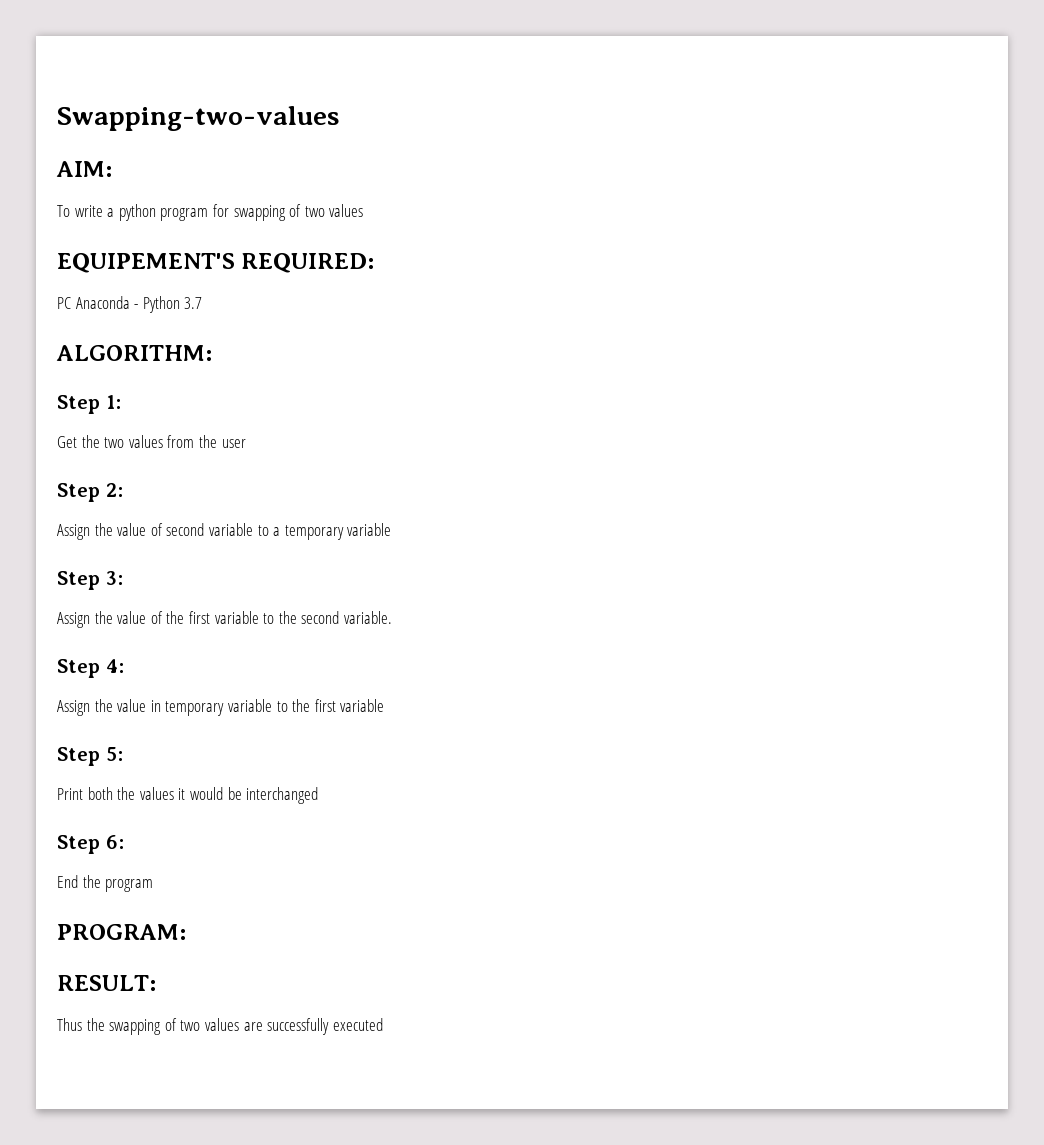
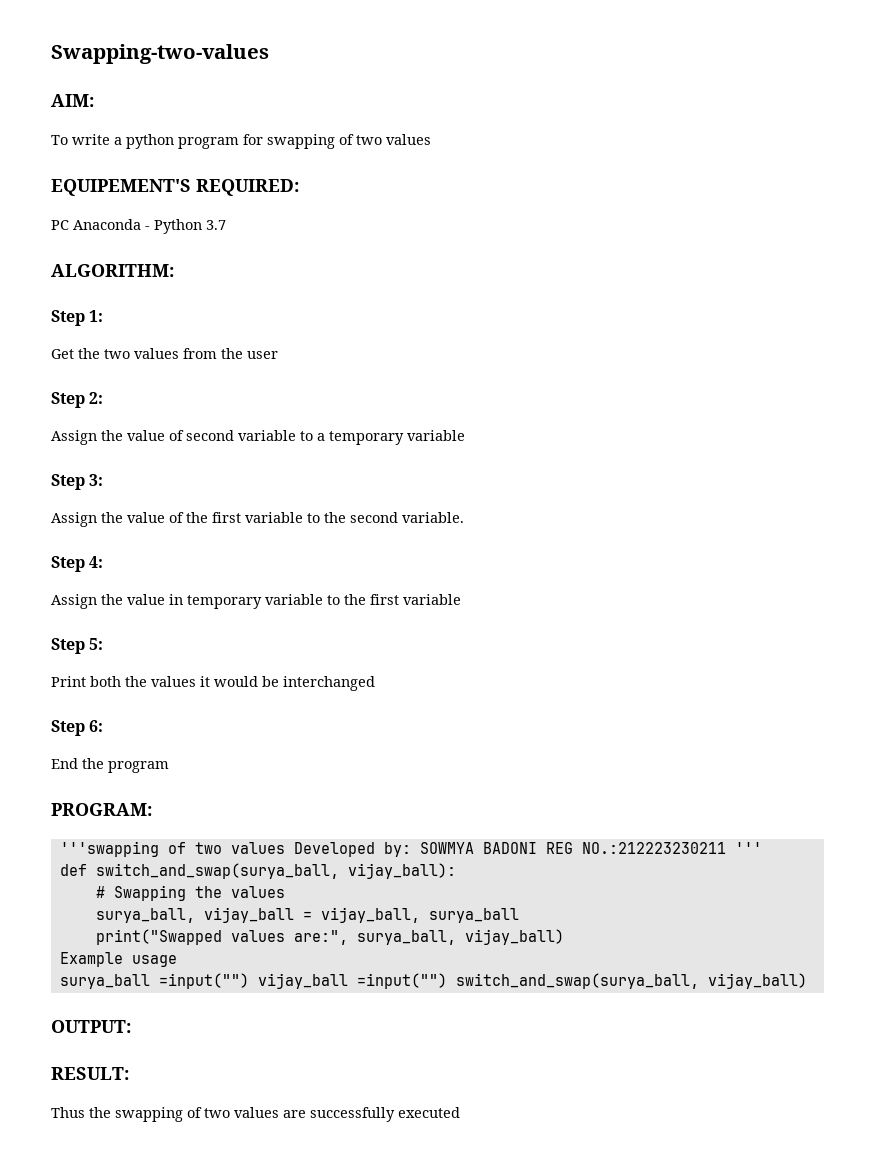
(186, 932) none -> [59,841,762,857] [59,863,456,879] [95,885,285,901] [95,907,519,923] [95,929,564,945] [59,952,177,967] [59,973,807,989] [51,1020,131,1033] // '''swapping of two values Developed by: SOWMYA BADONI REG NO.:212223230211 ''' // def switch_and_swap(surya_ball, vijay_ball): // # Swapping the values // surya_ball, vijay_ball = vijay_ball, surya_ball // print("Swapped values are:", surya_ball, vijay_ball) // Example usage // surya_ball =input("") vijay_ball =input("") switch_and_swap(surya_ball, vijay_ball) // OUTPUT:

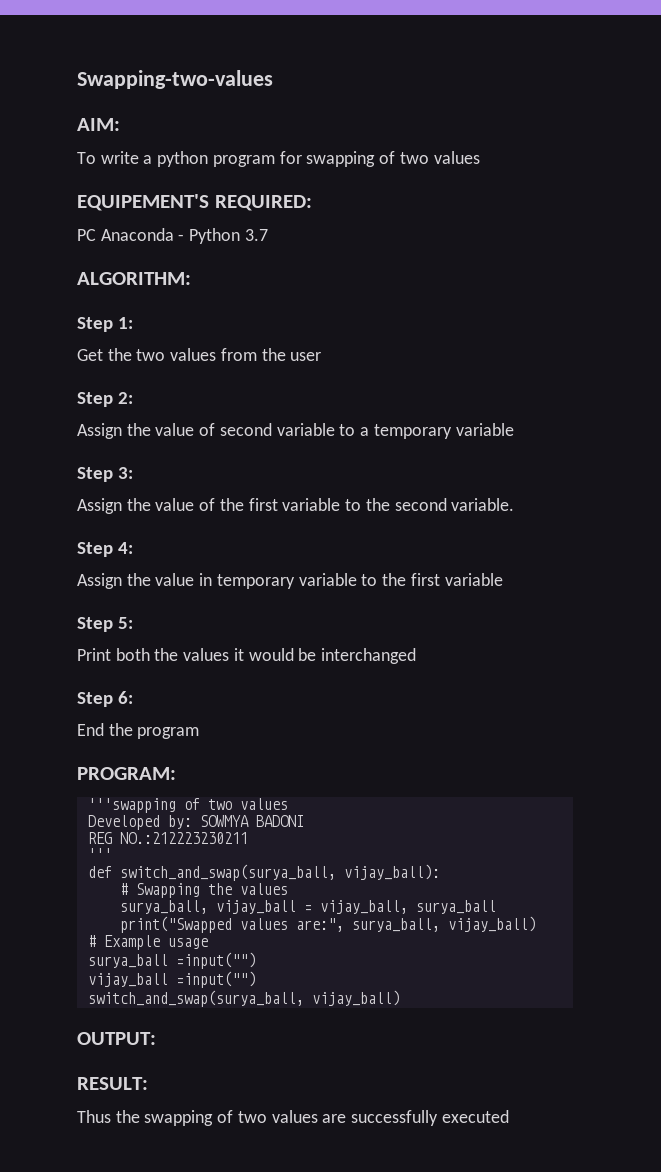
(285, 848) none -> (288, 804) //
(537, 848) none -> (304, 821) //
(726, 848) none -> (248, 838) //
(564, 937) none -> [87,935,96,947] #
(249, 981) none -> (256, 960) //
(447, 981) none -> (256, 979) //

